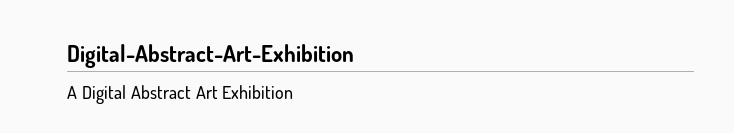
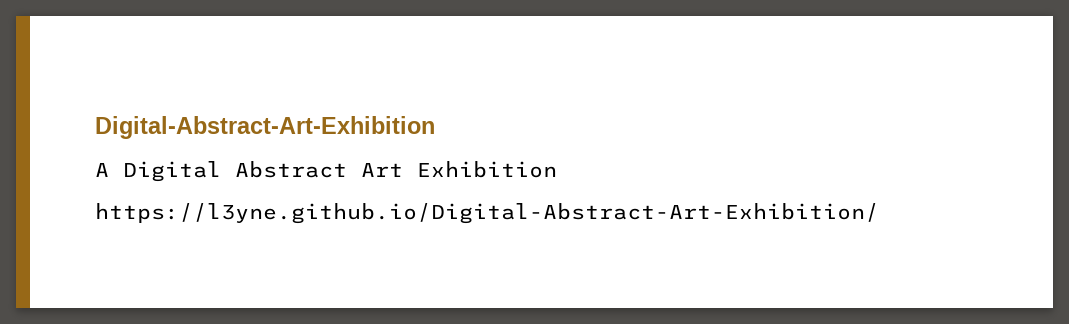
(294, 92) none -> [95,203,879,224] // https://l3yne.github.io/Digital-Abstract-Art-Exhibition/

